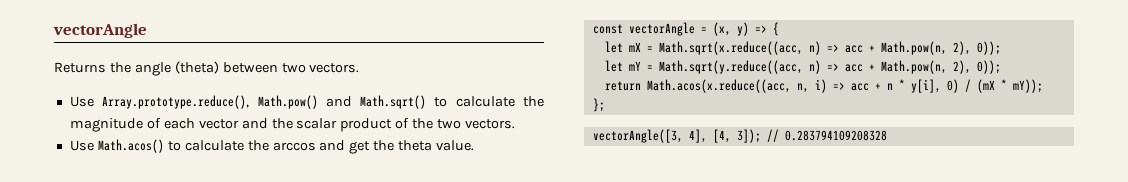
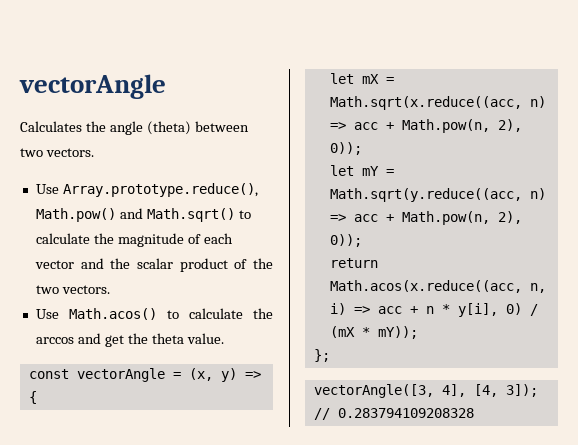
[54,62,106,73] Returns -> [20,121,82,132] Calculates

